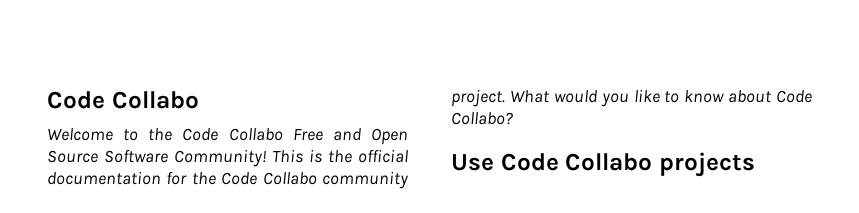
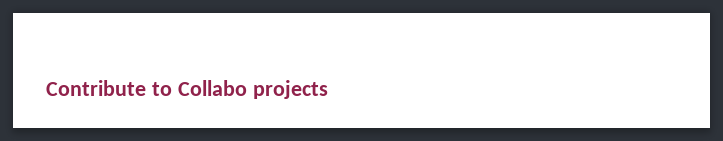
[47,91,199,109] [47,128,408,145] [47,149,408,167] [47,171,408,189] [451,89,812,107] [451,112,514,125] [451,153,559,171] Code Collabo // Welcome to the Code Collabo Free and Open Source Software Community! This is the official documentation for the Code Collabo community project. What would you like to know about Code Collabo? // Use Code -> [46,80,172,96] Contribute to

